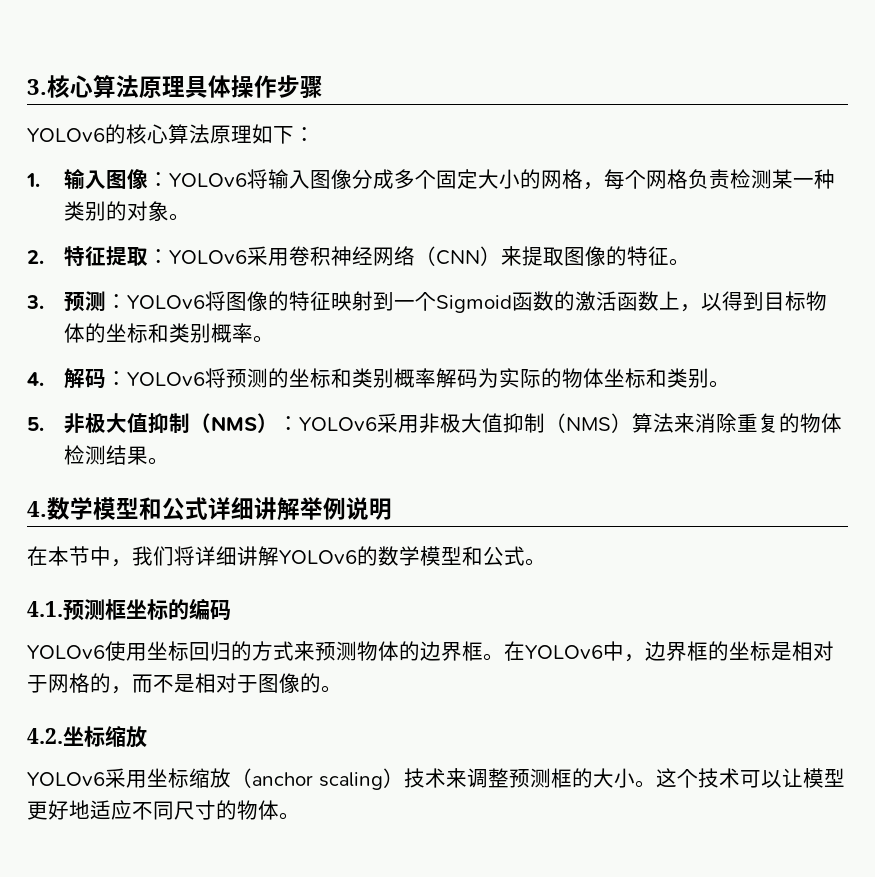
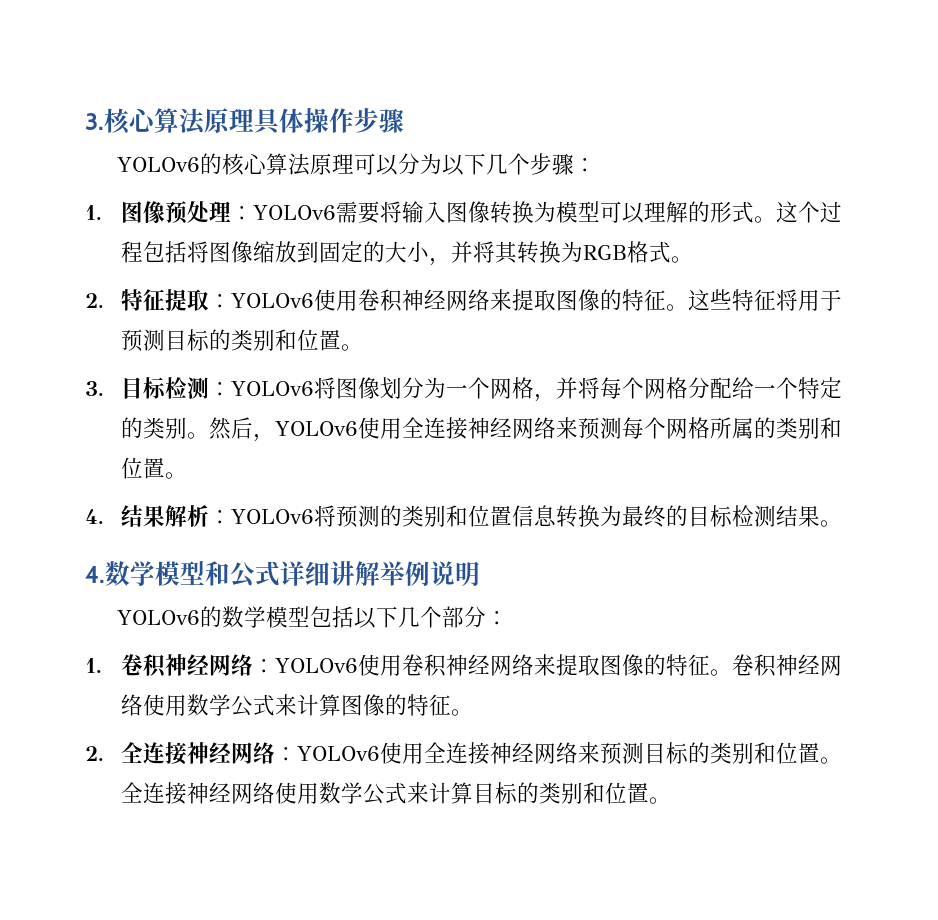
[252,124,315,144] [26,169,836,190] [64,201,170,221] 如下： // 1.输入图像：YOLOv6将输入图像分成多个固定大小的网格，每个网格负责检测某一种类别的对象 -> [354,153,597,176] [85,201,843,224] [121,241,672,266] 可以分为以下几个步骤： // 1.图像预处理：YOLOv6需要将输入图像转换为模型可以理解的形式。这个过程包括将图像缩放到固定的大小，并将其转换为RGB格式
[247,246,691,266] [26,291,86,312] 采用卷积神经网络（CNN）来提取图像的特征。 // 3.预 -> [314,289,843,312] [121,329,364,352] [85,377,188,399] 使用卷积神经网络来提取图像的特征。这些特征将用于预测目标的类别和位置。 // 3.目标检
[268,291,828,313] [64,323,275,343] [27,368,107,389] 的特征映射到一个Sigmoid函数的激活函数上，以得到目标物体的坐标和类别概率。 // 4.解码 -> [380,377,843,402] [121,417,843,442] [121,457,188,479] [85,505,210,527] 划分为一个网格，并将每个网格分配给一个特定的类别。然后，YOLOv6使用全连接神经网络来预测每个网格所属的类别和位置。 // 4.结果解析
[289,368,731,388] [27,413,843,434] 坐标和类别概率解码为实际的物体坐标和类别。 // 5.非极大值抑制（NMS）：YOLOv6采用非极大值抑制（NMS）算法来消除重复的物体 -> [402,505,734,528] 类别和位置信息转换为最终的目标
[27,546,546,567] [27,598,231,621] [27,641,834,662] [27,673,342,694] [27,725,147,748] [27,768,845,790] [27,800,279,820] 在本节中，我们将详细讲解YOLOv6的数学模型和公式。 // 4.1.预测框坐标的编码 // YOLOv6使用坐标回归的方式来预测物体的边界框。在YOLOv6中，边界框的坐标是相对于网格的，而不是相对于图像的。 // 4.2.坐标缩放 // YOLOv6采用坐标缩放（anchor scaling）技术来调整预测框的大小。这个技术可以让模型更好地适应不同尺寸的物体 -> [117,606,509,629] [85,654,843,678] [121,694,474,717] [85,742,843,765] [121,782,650,805] YOLOv6的数学模型包括以下几个部分： // 1.卷积神经网络：YOLOv6使用卷积神经网络来提取图像的特征。卷积神经网络使用数学公式来计算图像的特征。 // 2.全连接神经网络：YOLOv6使用全连接神经网络来预测目标的类别和位置。全连接神经网络使用数学公式来计算目标的类别和位置

